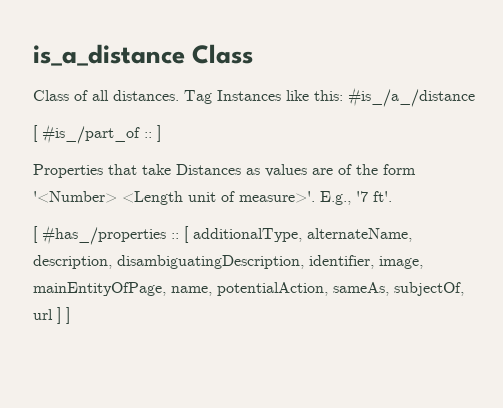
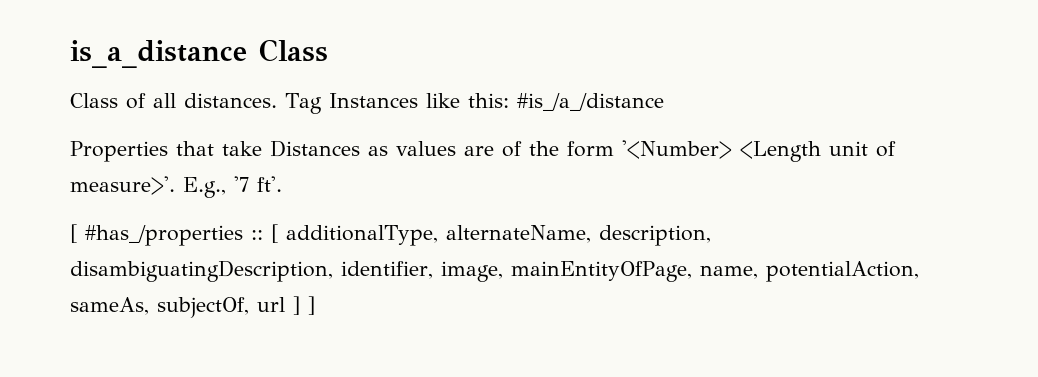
[33,124,161,144] // [ #is_/part_of :: ] -> (664, 102) none

